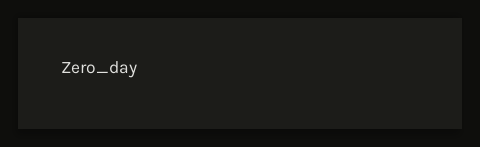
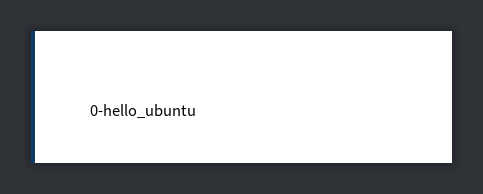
[61,61,137,78] Zero_day -> [90,104,196,118] 0-hello_ubuntu

